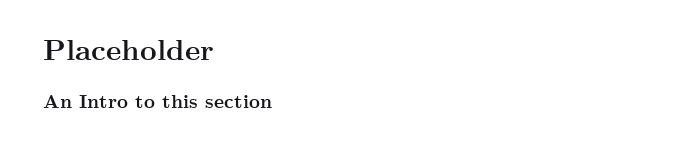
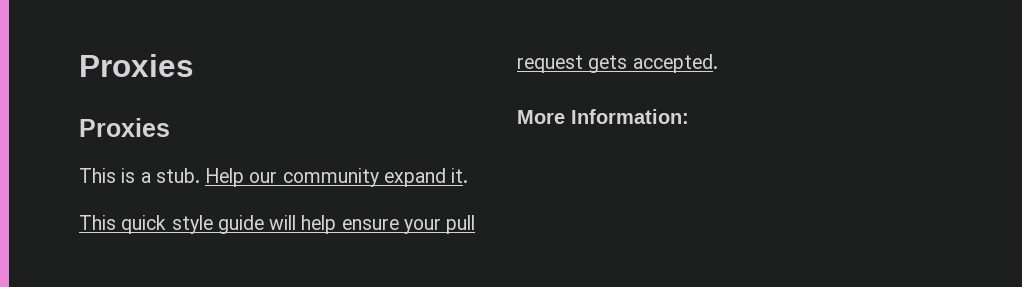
[43,40,214,60] [43,95,272,108] Placeholder // An Intro to this section -> [79,54,194,77] [79,118,170,137] [79,168,469,187] [79,215,476,234] [517,54,718,73] [517,109,689,124] Proxies // Proxies // This is a stub. Help our community expand it. // This quick style guide will help ensure your pull request gets accepted. // More Information:

